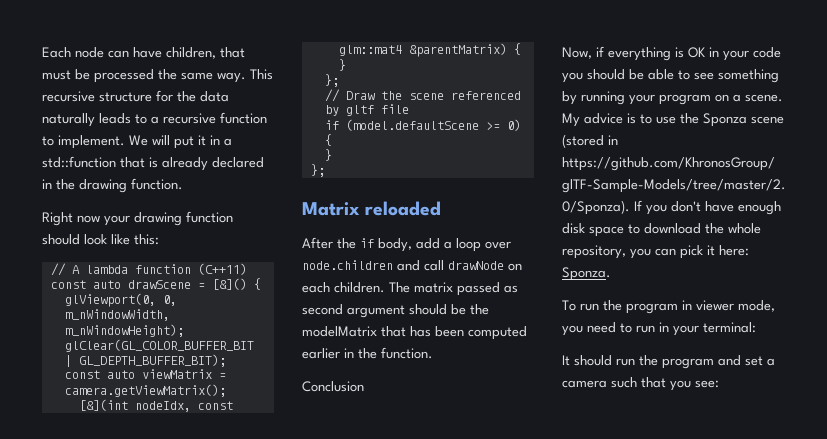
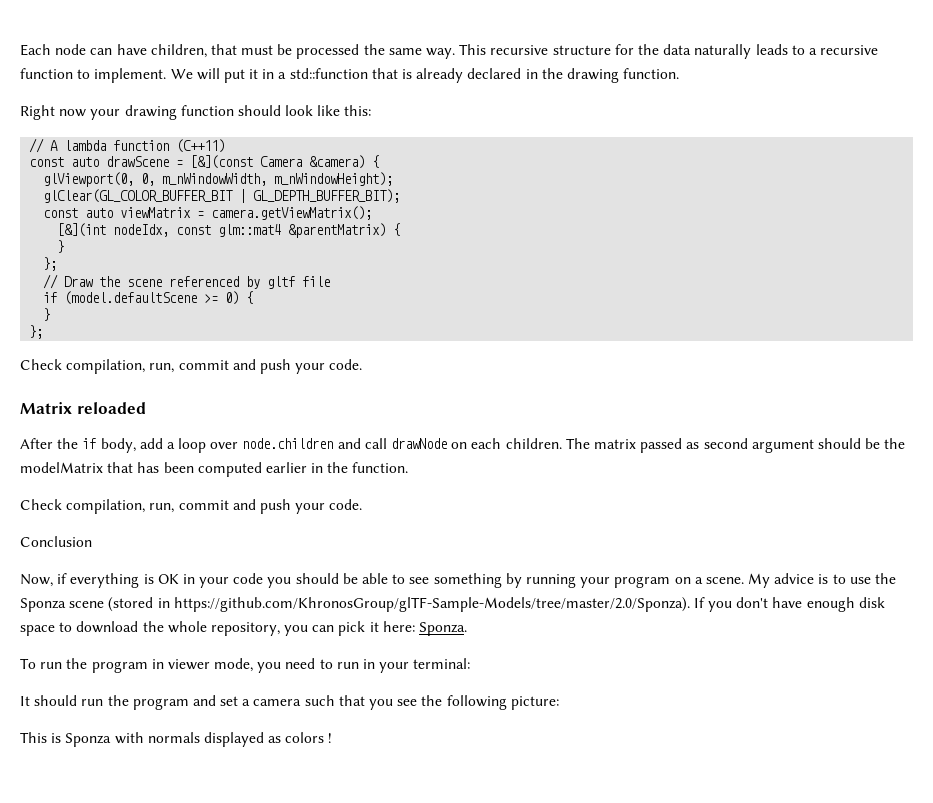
[211,278,247,290] [&]() -> [190,155,366,169] [&](const Camera &camera)
(325, 170) none -> [20,359,363,374] // Check compilation, run, commit and push your code.
(433, 353) none -> [20,499,363,514] // Check compilation, run, commit and push your code.
[695,380,719,388] see: -> [397,695,559,710] [20,732,333,747] see the following picture: // This is Sponza with normals displayed as colors !

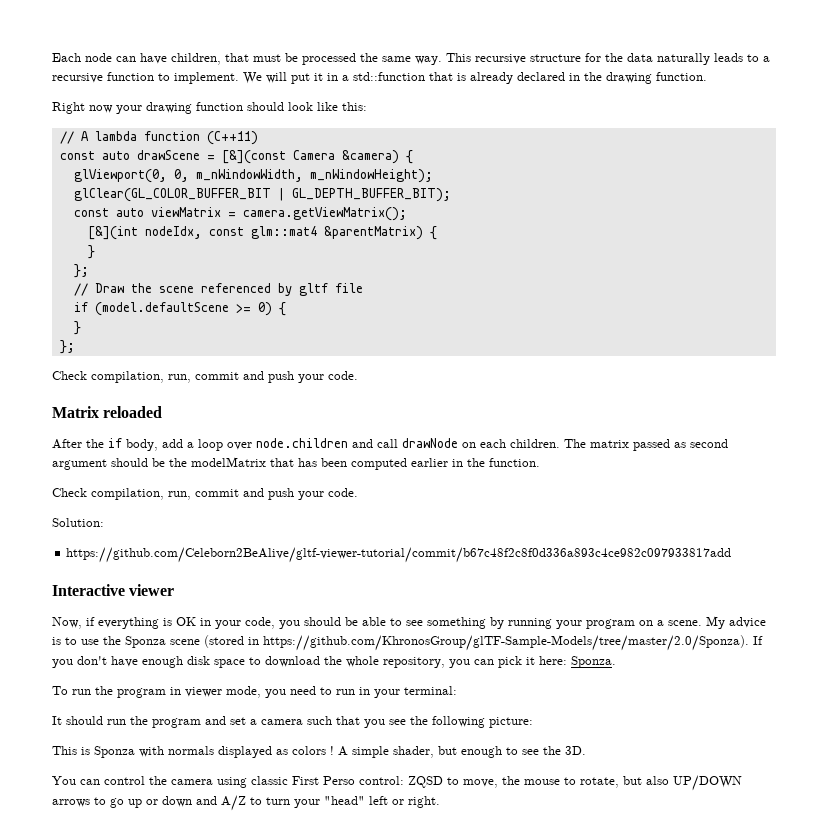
[20,536,92,547] Conclusion -> [52,518,104,527] [66,547,732,563] [52,584,175,596] Solution: // https://github.com/Celeborn2BeAlive/gltf-viewer-tutorial/commit/b67c48f2c8f0d336a893c4ce982c097933817add // Interactive viewer
[233,573,264,584] code -> [245,617,275,629] code,
(333, 738) none -> [338,746,586,758] [52,775,742,791] [52,795,440,811] A simple shader, but enough to see the 3D. // You can control the camera using classic First Perso control: ZQSD to move, the mouse to rotate, but also UP/DOWN arrows to go up or down and A/Z to turn your "head" left or right.

